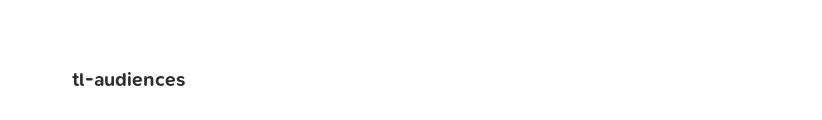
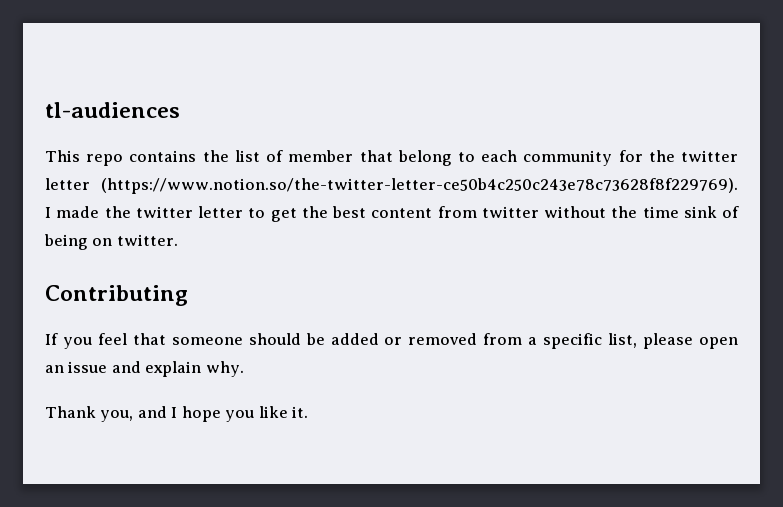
(185, 79) none -> [45,150,738,166] [45,178,739,194] [45,206,739,222] [44,234,178,250] [45,285,188,306] [45,333,739,349] [45,361,244,377] [45,406,309,422] // This repo contains the list of member that belong to each community for the twitter letter (https://www.notion.so/the-twitter-letter-ce50b4c250c243e78c73628f8f229769). I made the twitter letter to get the best content from twitter without the time sink of being on twitter. // Contributing // If you feel that someone should be added or removed from a specific list, please open an issue and explain why. // Thank you, and I hope you like it.

